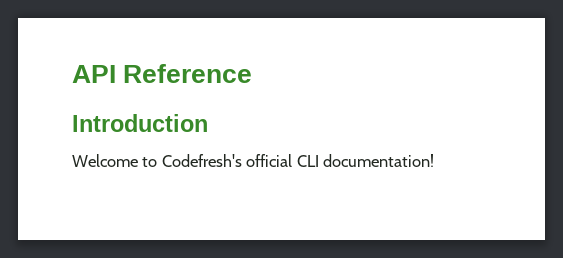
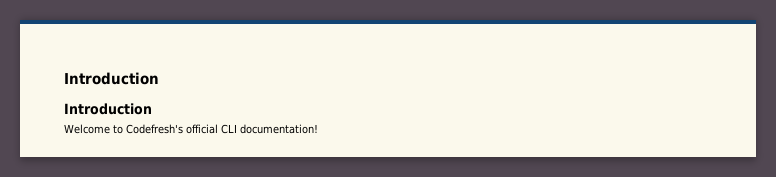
[72,64,253,83] API Reference -> [64,72,159,85] Introduction

